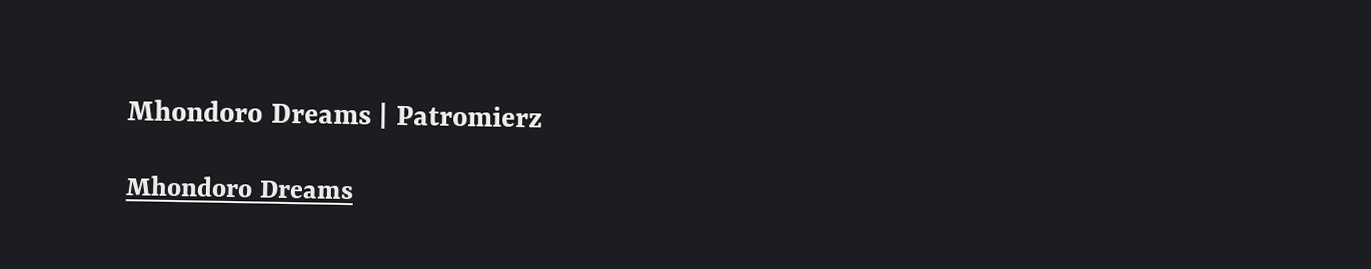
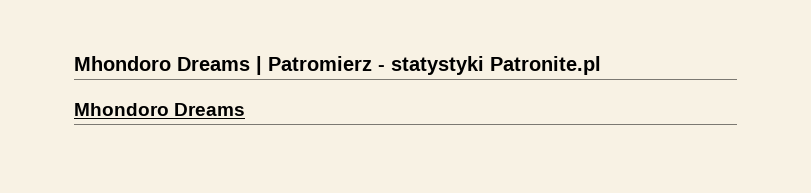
(543, 116) none -> [378,56,601,75] - statystyki Patronite.pl

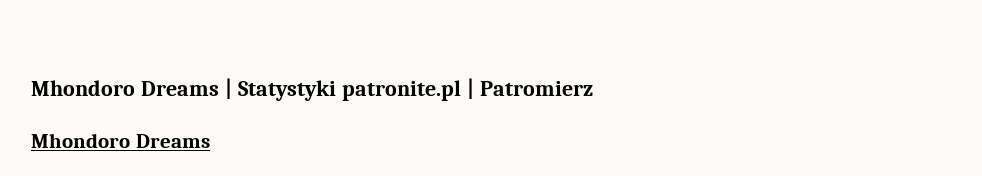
[268,56,601,75] Patromierz - statystyki Patronite.pl -> [237,78,593,101] Statystyki patronite.pl | Patromierz

